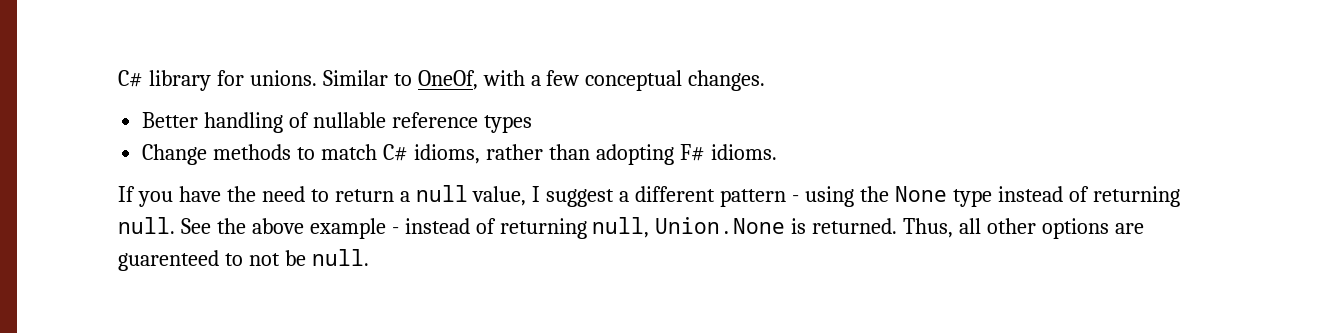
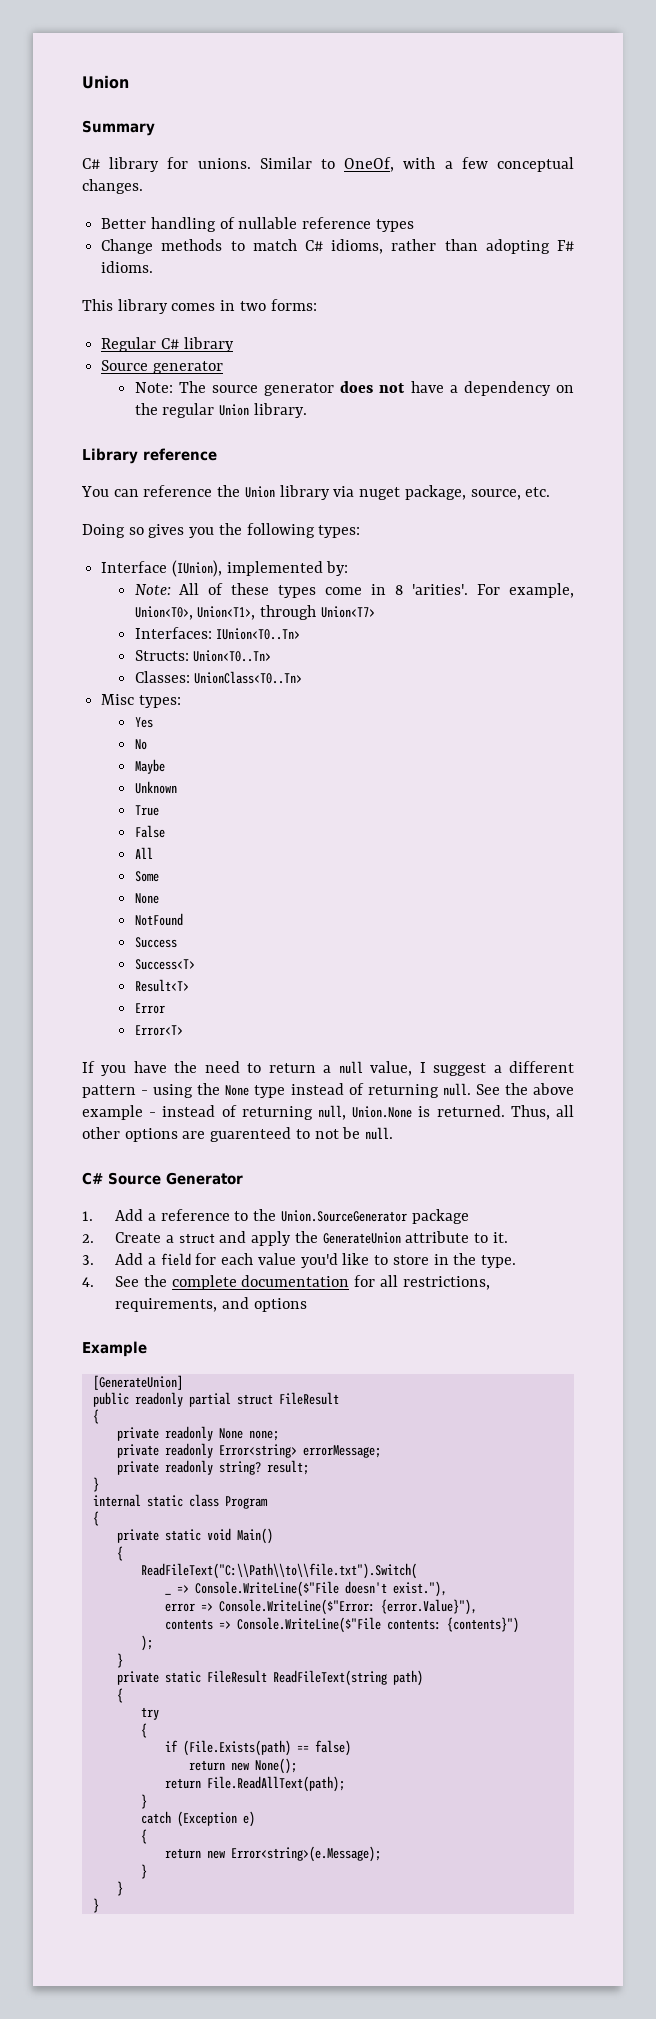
(118, 78) none -> [82,75,129,89] [82,120,155,136] Union // Summary //
(777, 152) none -> [82,299,317,314] [101,337,234,352] [101,360,223,374] [134,381,574,396] [134,403,307,418] [82,448,217,464] [81,485,551,500] [82,523,361,538] [101,560,349,577] [134,583,574,598] [134,605,375,620] [134,627,301,640] [134,650,272,662] [134,671,303,684] [101,694,181,708] [134,717,153,728] [134,739,147,750] [134,759,165,774] [134,781,177,794] [134,805,159,816] [134,825,165,838] [134,847,153,859] [134,871,159,882] [134,893,159,904] [134,913,183,926] [134,937,177,948] [134,959,195,970] [134,979,189,992] [134,1003,165,1014] [134,1025,183,1036] // This library comes in two forms: // Regular C# library // Source generator // Note: The source generator does not have a dependency on the regular Union library. // Library reference // You can reference the Union library via nuget package, source, etc. // Doing so gives you the following types: // Interface (IUnion), implemented by: // Note: All of these types come in 8 'arities'. For example, Union<T0>, Union<T1>, through Union<T7> // Interfaces: IUnion<T0..Tn> // Structs: Union<T0..Tn> // Classes: UnionClass<T0..Tn> // Misc types: // Yes // No // Maybe // Unknown // True // False // All // Some // None // NotFound // Success // Success<T> // Result<T> // Error // Error<T>
(369, 257) none -> [82,1172,243,1185] [82,1209,469,1224] [82,1231,508,1246] [82,1253,516,1268] [82,1275,490,1290] [115,1297,307,1312] [82,1341,147,1357] [92,1375,183,1390] [92,1392,339,1407] [92,1409,99,1424] [116,1426,279,1441] [116,1443,381,1458] [116,1460,309,1475] [92,1477,99,1492] [92,1494,268,1509] [92,1511,99,1526] [116,1528,273,1544] [116,1546,123,1561] [140,1563,417,1579] [164,1593,171,1595] [176,1581,447,1597] [164,1599,477,1615] [164,1617,519,1633] [140,1635,153,1651] [116,1653,123,1668] [116,1670,423,1686] [116,1688,123,1703] [140,1707,159,1720] [140,1723,147,1738] [164,1740,351,1756] [188,1758,297,1774] [164,1776,345,1792] [140,1794,147,1809] [140,1811,255,1827] [140,1829,147,1844] [164,1846,381,1862] [140,1864,147,1879] [116,1881,123,1896] [92,1898,99,1913] // C# Source Generator // 1. Add a reference to the Union.SourceGenerator package // 2. Create a struct and apply the GenerateUnion attribute to it. // 3. Add a field for each value you'd like to store in the type. // 4. See the complete documentation for all restrictions, requirements, and options // Example // [GenerateUnion] // public readonly partial struct FileResult // { // private readonly None none; // private readonly Error<string> errorMessage; // private readonly string? result; // } // internal static class Program // { // private static void Main() // { // ReadFileText("C:\\Path\\to\\file.txt").Switch( // _ => Console.WriteLine($"File doesn't exist."), // error => Console.WriteLine($"Error: {error.Value}"), // contents => Console.WriteLine($"File contents: {contents}") // ); // } // private static FileResult ReadFileText(string path) // { // try // { // if (File.Exists(path) == false) // return new None(); // return File.ReadAllText(path); // } // catch (Exception e) // { // return new Error<string>(e.Message); // } // } // }

